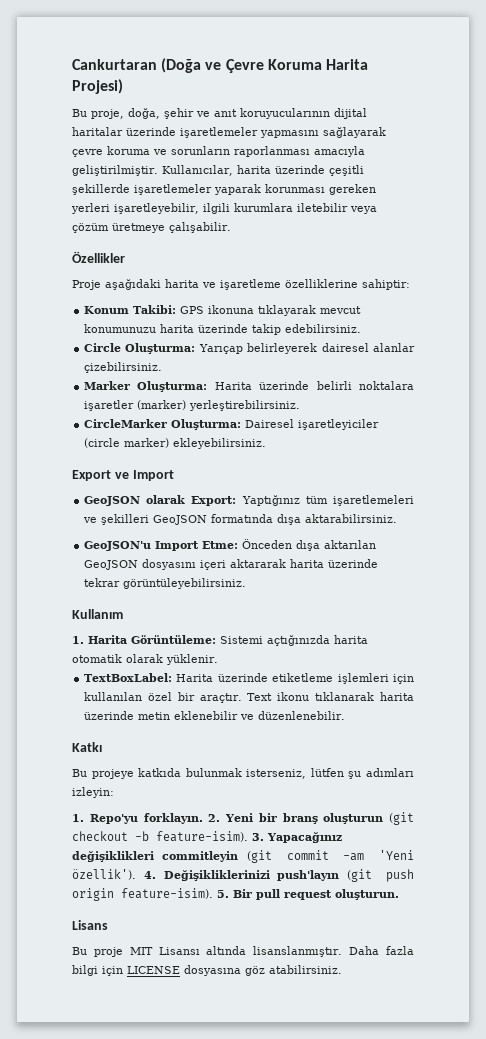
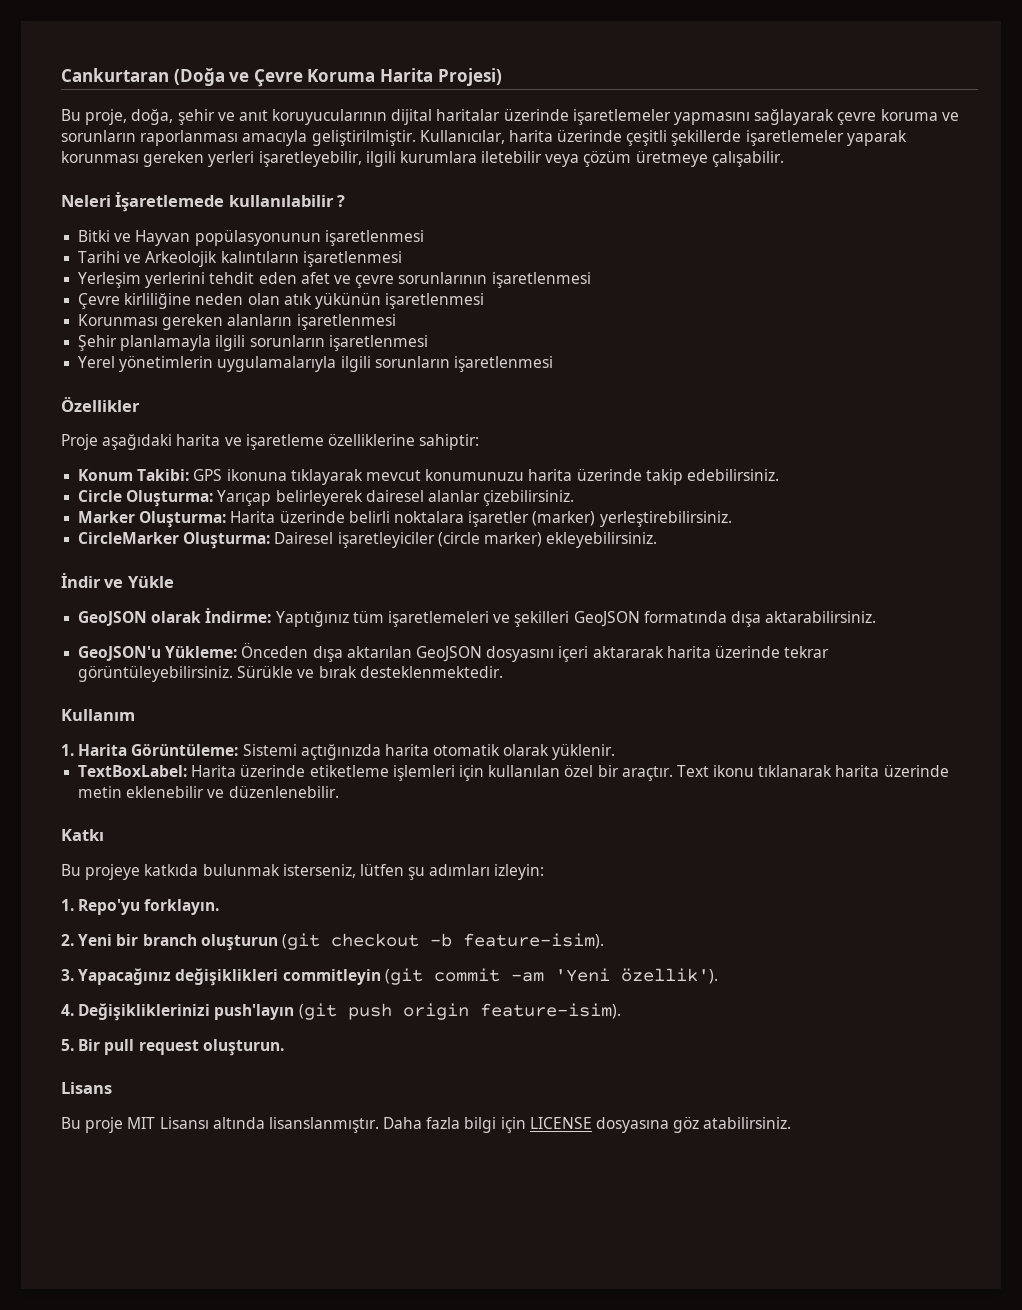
(231, 227) none -> [61,192,346,212] [78,230,424,246] [78,251,402,267] [78,272,591,288] [78,293,485,309] [78,314,396,330] [78,335,428,351] [78,356,553,372] // Neleri İşaretlemede kullanılabilir ? // Bitki ve Hayvan popülasyonunun işaretlenmesi // Tarihi ve Arkeolojik kalıntıların işaretlenmesi // Yerleşim yerlerini tehdit eden afet ve çevre sorunlarının işaretlenmesi // Çevre kirliliğine neden olan atık yükünün işaretlenmesi // Korunması gereken alanların işaretlenmesi // Şehir planlamayla ilgili sorunların işaretlenmesi // Yerel yönetimlerin uygulamalarıyla ilgili sorunların işaretlenmesi
[72,470,174,481] Export ve Import -> [61,573,174,588] İndir ve Yükle
[191,496,237,506] Export: -> [205,608,272,623] İndirme:
[155,541,239,551] Import Etme: -> [165,646,238,658] Yükleme:
(247, 583) none -> [237,666,503,678] Sürükle ve bırak desteklenmektedir.
(203, 818) none -> (220, 907) //
[282,813,318,824] branş -> [142,934,197,946] branch
(248, 836) none -> (604, 941) //
(136, 874) none -> (718, 976) //
(213, 893) none -> (621, 1011) //

